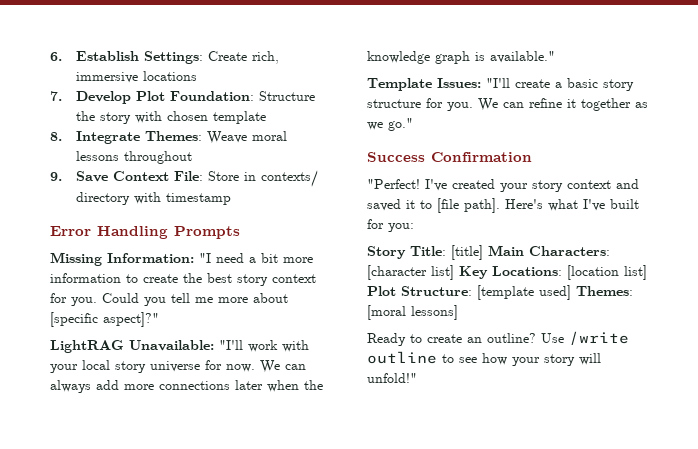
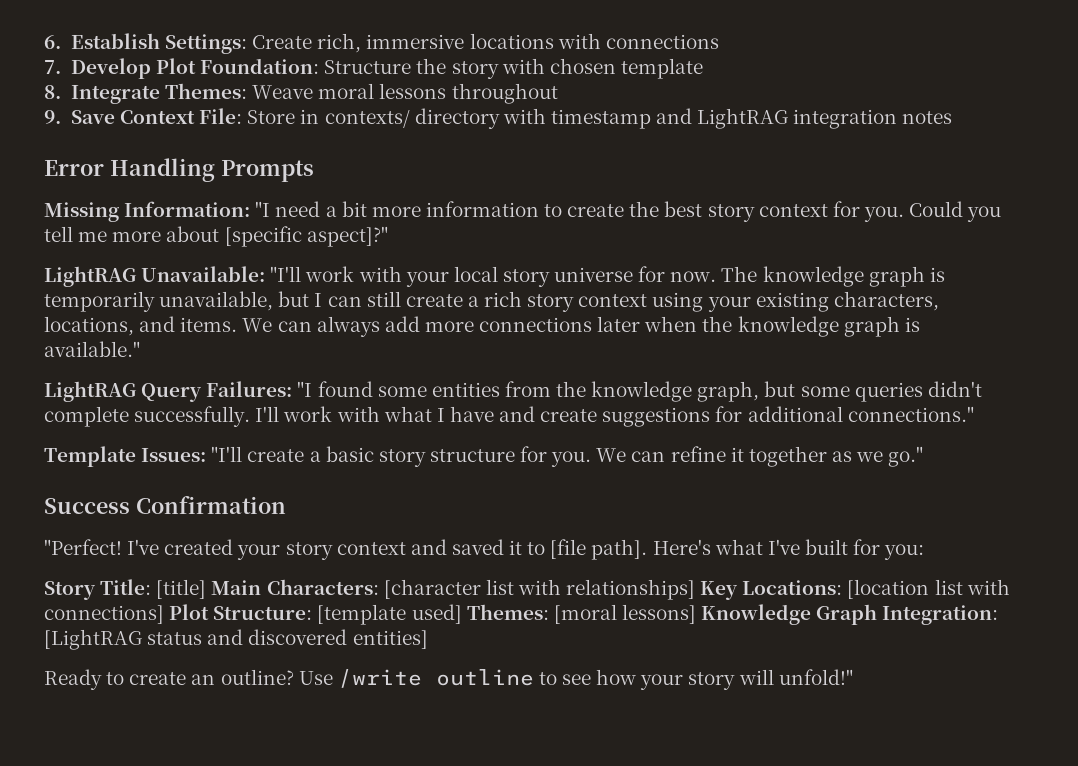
(198, 76) none -> [557,33,719,49] with connections
(232, 199) none -> [656,108,953,129] and LightRAG integration notes
(255, 368) none -> [721,266,945,287] [44,291,939,312] [44,316,238,336] The knowledge graph is temporarily unavailable, but I can still create a rich story context using your existing characters, locations, and items.
(555, 57) none -> [44,381,982,402] [44,406,974,427] // LightRAG Query Failures: "I found some entities from the knowledge graph, but some queries didn't complete successfully. I'll work with what I have and create suggestions for additional connections."
[431,265,647,280] list] Key Locations: [location list] -> [485,579,1010,600] [44,605,164,624] list with relationships] Key Locations: [location list with connections]
(458, 312) none -> [701,604,999,625] [44,629,428,650] Knowledge Graph Integration: [LightRAG status and discovered entities]

